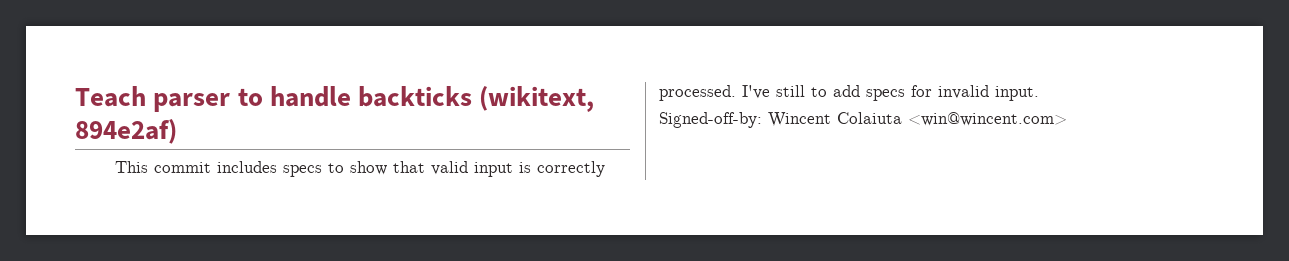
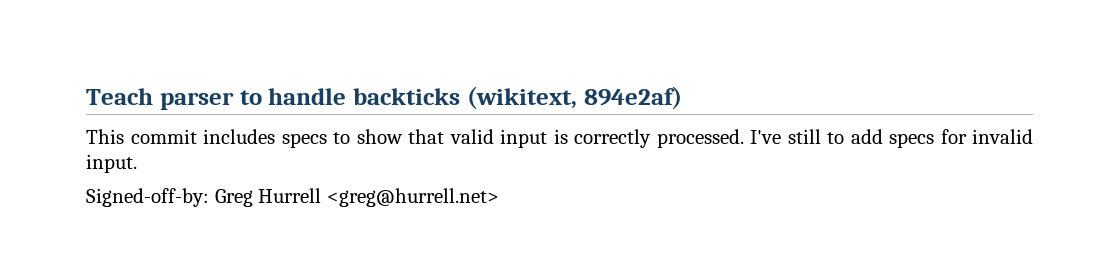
[768,112,1067,127] Wincent Colaiuta <win@wincent.com> -> [214,188,499,207] Greg Hurrell <greg@hurrell.net>

